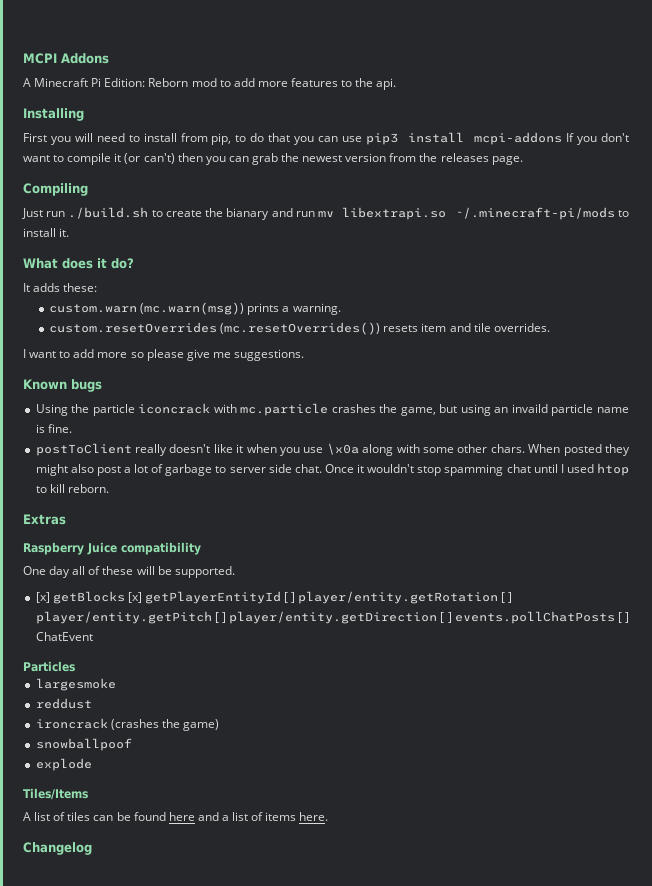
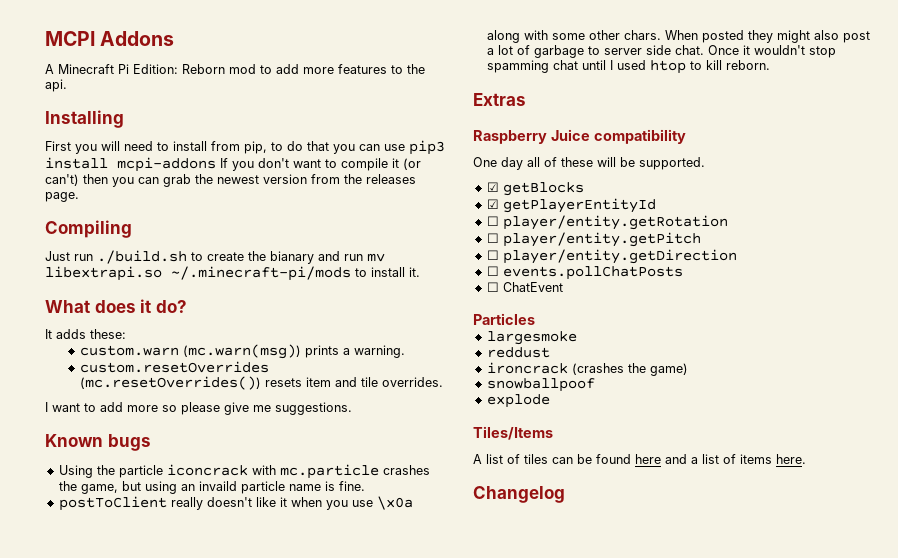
[35,592,50,603] [x] -> [486,182,499,192] ☑
[127,592,142,603] [x] -> [486,199,499,209] // ☑
[284,592,296,603] [ ] -> [486,216,499,226] // ☐
[501,592,513,603] [ ] -> [486,233,499,243] // ☐
[214,612,226,623] [ ] -> [486,250,499,260] // ☐
[440,612,452,623] [ ] -> [486,266,499,276] // ☐
[617,612,629,623] [ ] -> [486,282,499,292] // ☐

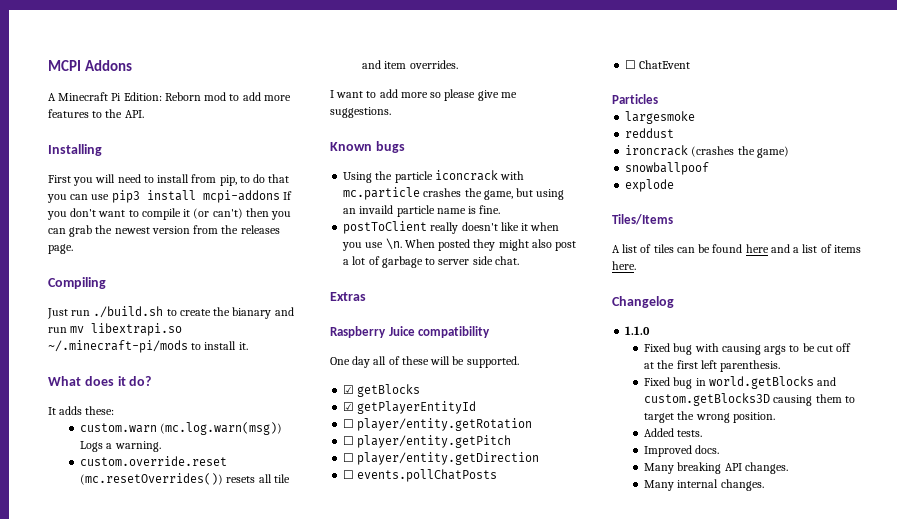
[45,79,67,92] api. -> [124,110,144,118] API.
[183,344,340,359] (mc.warn(msg)) prints -> [160,422,283,435] [80,441,104,452] (mc.log.warn(msg)) Logs
[80,361,270,373] custom.resetOverrides -> [80,456,228,466] custom.override.reset
[306,377,379,387] item and tile -> [258,474,290,483] [362,60,407,69] all tile and item
[376,496,413,510] [486,30,661,43] \x0a along with some other chars. -> [385,238,402,250] \n.
[707,45,836,58] [486,60,770,74] Once it wouldn't stop spamming chat until I used htop to kill reborn. -> (519, 260) none
(565, 494) none -> [625,326,651,335] [644,343,852,355] [644,360,781,372] [644,376,837,389] [644,393,855,406] [644,411,775,423] [644,428,703,437] [644,445,720,457] [644,462,788,474] [644,479,764,491] // 1.1.0 // Fixed bug with causing args to be cut off at the first left parenthesis. // Fixed bug in world.getBlocks and custom.getBlocks3D causing them to target the wrong position. // Added tests. // Improved docs. // Many breaking API changes. // Many internal changes.

